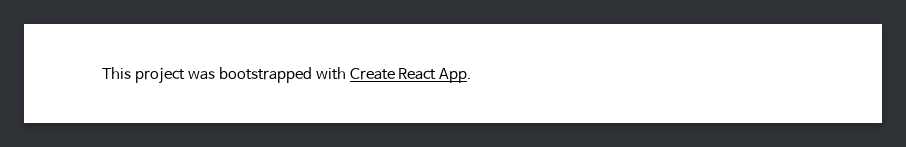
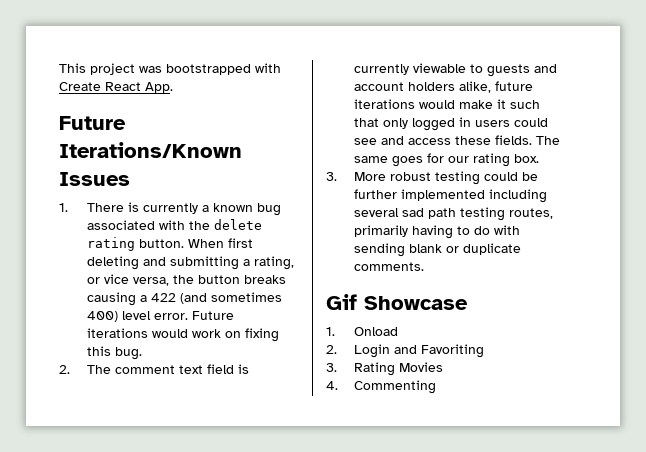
(472, 75) none -> [59,116,126,130] [59,142,242,158] [59,172,130,186] [59,202,281,216] [86,219,262,230] [86,237,253,251] [86,256,294,270] [86,274,286,286] [86,292,282,306] [86,311,234,322] [86,328,279,342] [86,346,142,360] [59,364,249,374] [353,63,557,77] [353,81,533,93] [353,99,540,109] [353,117,548,131] [353,135,560,145] [353,153,539,167] [326,171,538,185] [353,189,547,203] [353,207,553,221] [353,225,520,239] [353,243,521,257] [353,262,424,271] [326,294,468,310] [326,327,398,336] [326,344,484,358] [326,362,443,376] [326,380,436,394] // Future Iterations/Known Issues // 1. There is currently a known bug associated with the delete rating button. When first deleting and submitting a rating, or vice versa, the button breaks causing a 422 (and sometimes 400) level error. Future iterations would work on fixing this bug. // 2. The comment text field is currently viewable to guests and account holders alike, future iterations would make it such that only logged in users could see and access these fields. The same goes for our rating box. // 3. More robust testing could be further implemented including several sad path testing routes, primarily having to do with sending blank or duplicate comments. // Gif Showcase // 1. Onload // 2. Login and Favoriting // 3. Rating Movies // 4. Commenting

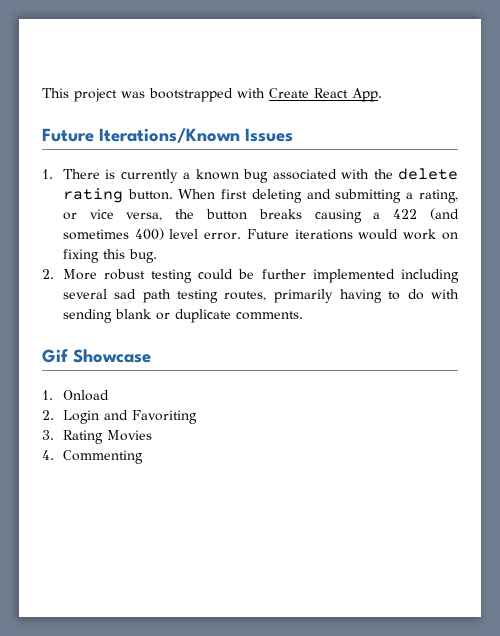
[86,364,249,374] [353,63,557,77] [353,81,533,93] [353,99,540,109] [353,117,548,131] [353,135,560,145] [353,153,539,167] [326,172,337,181] The comment text field is currently viewable to guests and account holders alike, future iterations would make it such that only logged in users could see and access these fields. The same goes for our rating box. // 3. -> (54, 274) none

